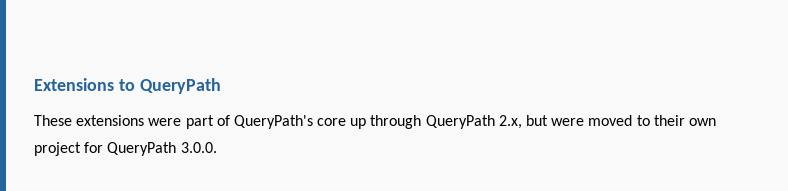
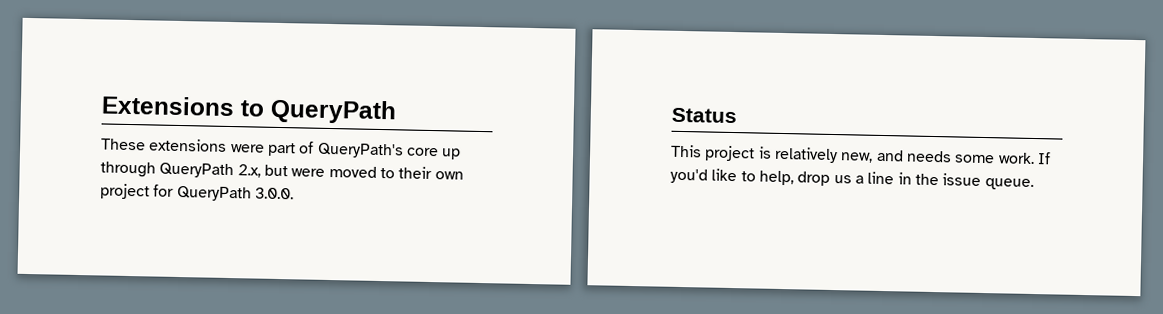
(217, 147) none -> [671,107,737,124] [671,144,1051,165] [670,168,1034,190] // Status // This project is relatively new, and needs some work. If you'd like to help, drop us a line in the issue queue.

